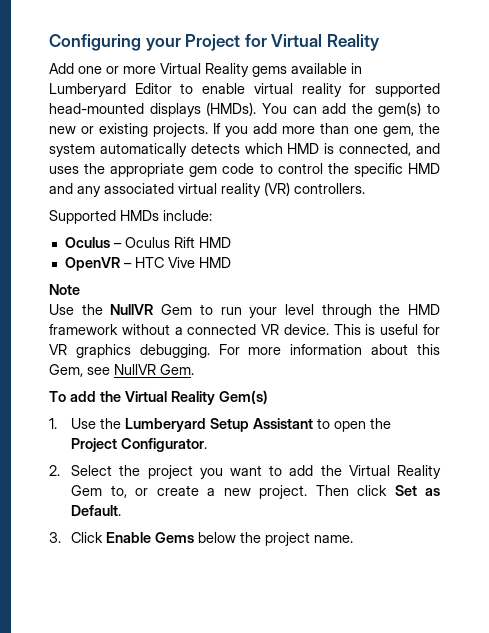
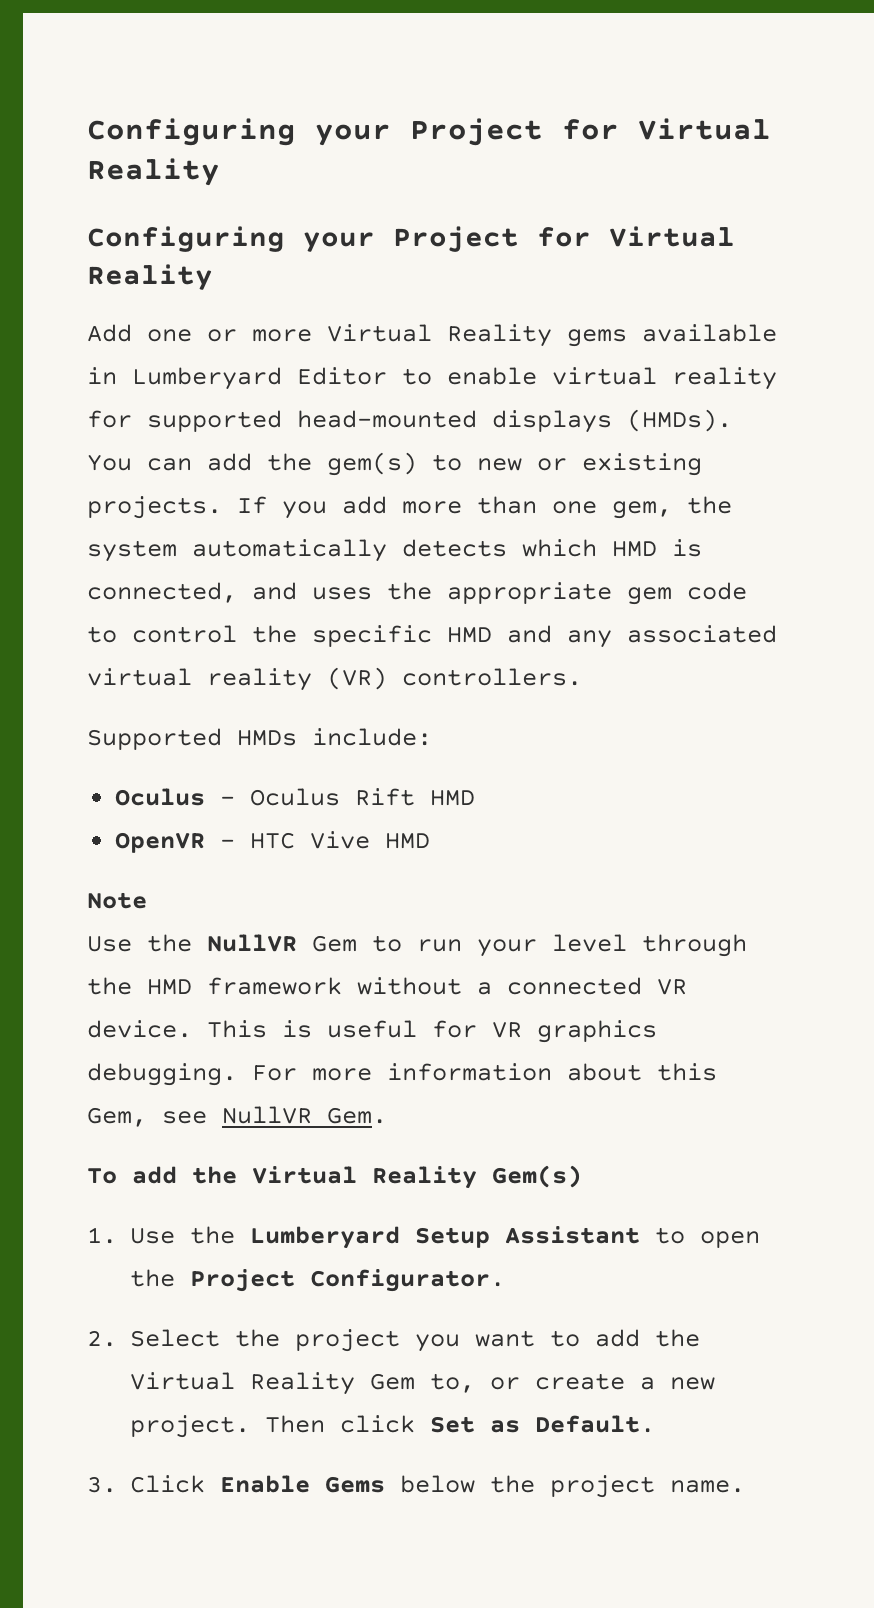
[49,34,380,51] Configuring your Project for Virtual Reality -> [87,118,771,146] [87,158,220,186] [87,226,735,252] [87,264,213,290] Configuring your Project for Virtual Reality // Configuring your Project for Virtual Reality

